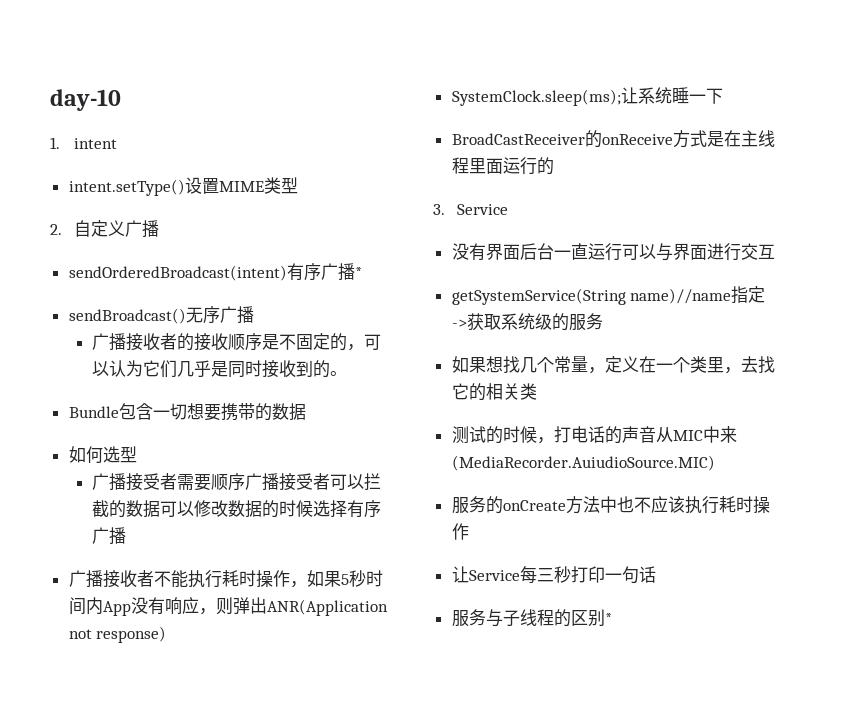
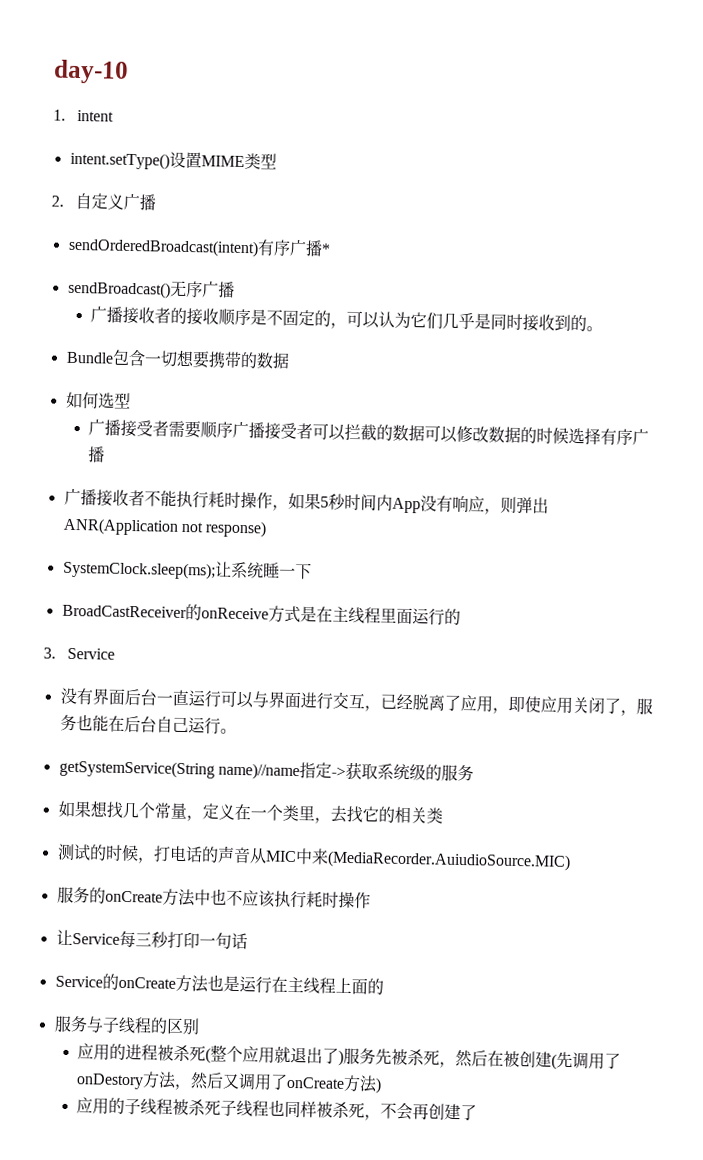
(775, 251) none -> [363,693,653,717] [59,714,237,735] ，已经脱离了应用，即使应用关闭了，服务也能在后台自己运行。
(656, 574) none -> [54,973,384,995] // Service的onCreate方法也是运行在主线程上面的
[604,613,612,624] * -> [77,1043,622,1070] [76,1071,383,1094] [76,1097,478,1121] // 应用的进程被杀死(整个应用就退出了)服务先被杀死，然后在被创建(先调用了onDestory方法，然后又调用了onCreate方法) // 应用的子线程被杀死子线程也同样被杀死，不会再创建了

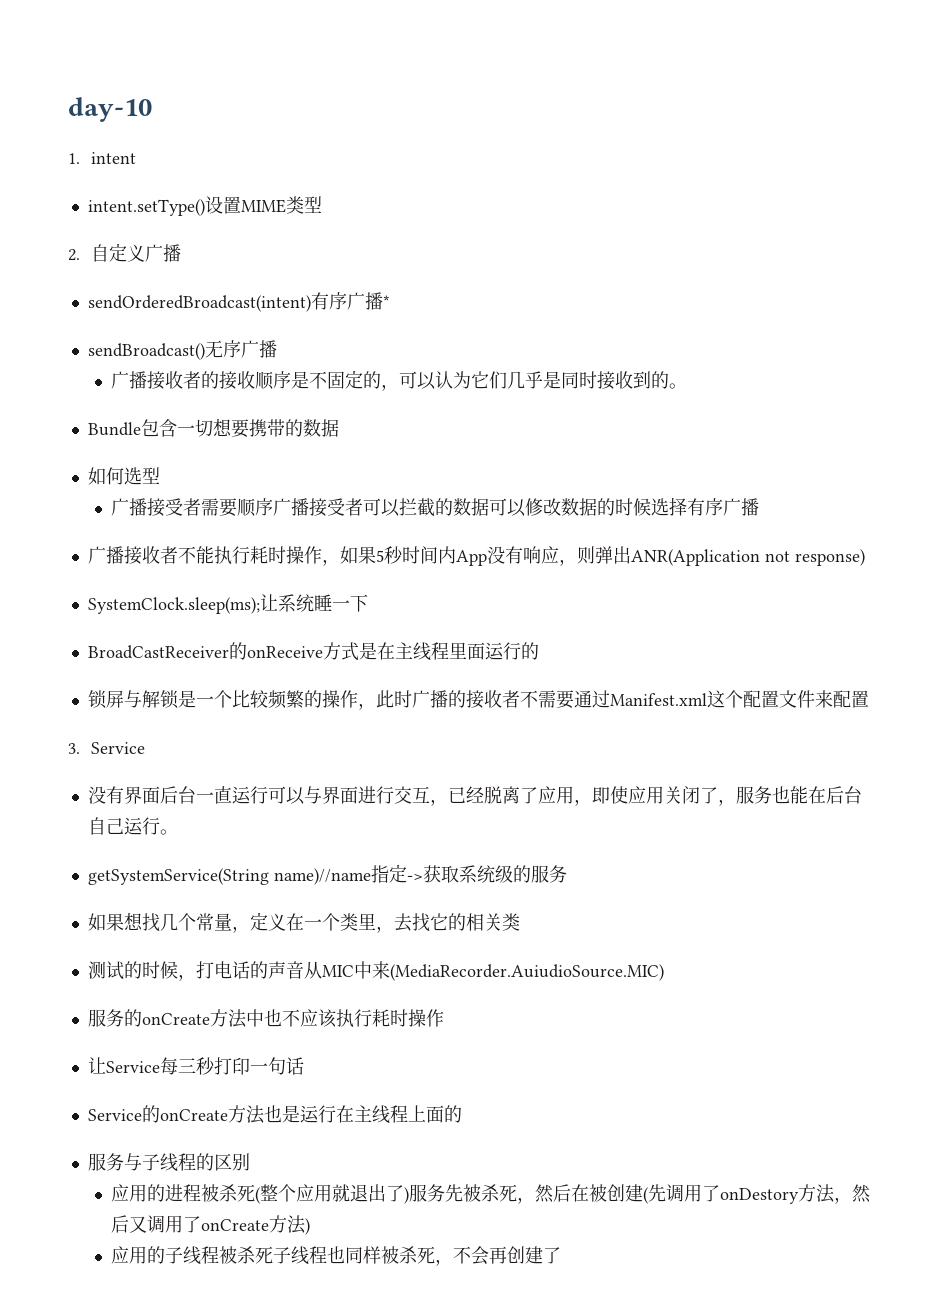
(461, 616) none -> [87,690,869,710] // 锁屏与解锁是一个比较频繁的操作，此时广播的接收者不需要通过Manifest.xml这个配置文件来配置

